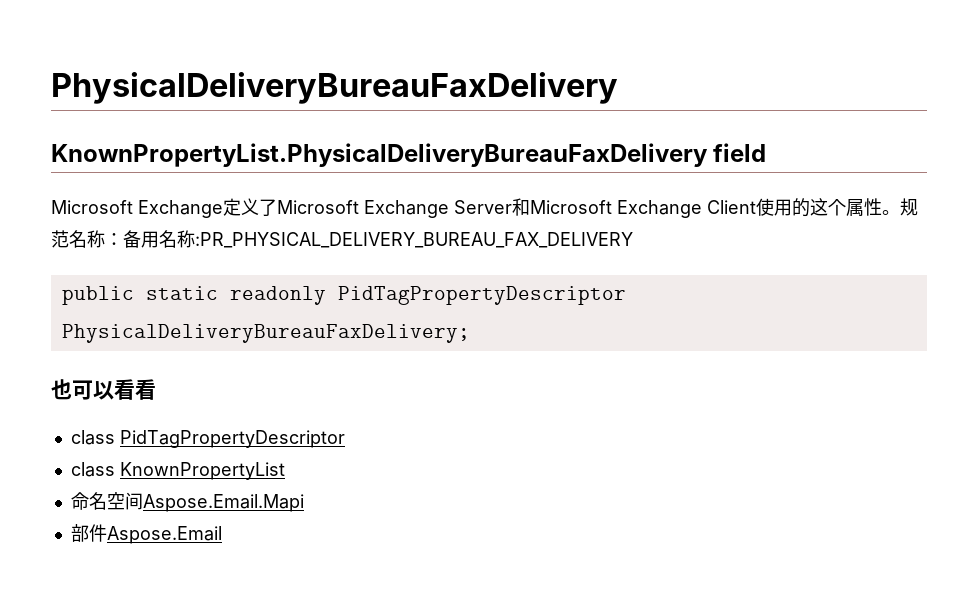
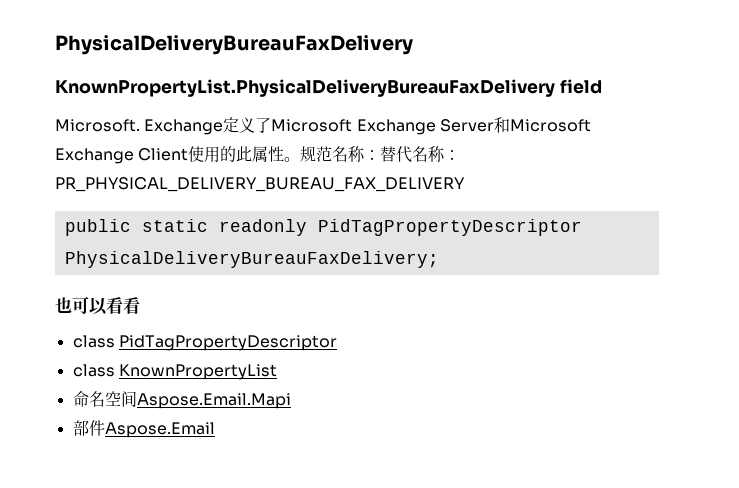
[51,200,133,214] Microsoft -> [55,119,140,132] Microsoft.
[810,198,846,216] 这个 -> [236,146,253,162] 此
[123,230,633,248] 备用名称:PR_PHYSICAL_DELIVERY_BUREAU_FAX_DELIVERY -> [380,146,461,163] [55,177,465,192] 替代名称：PR_PHYSICAL_DELIVERY_BUREAU_FAX_DELIVERY

